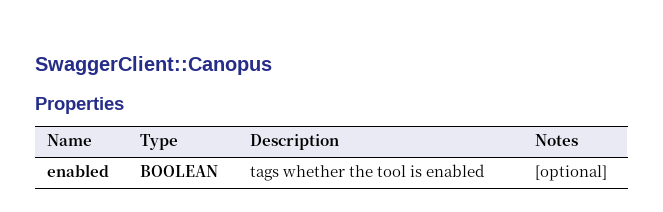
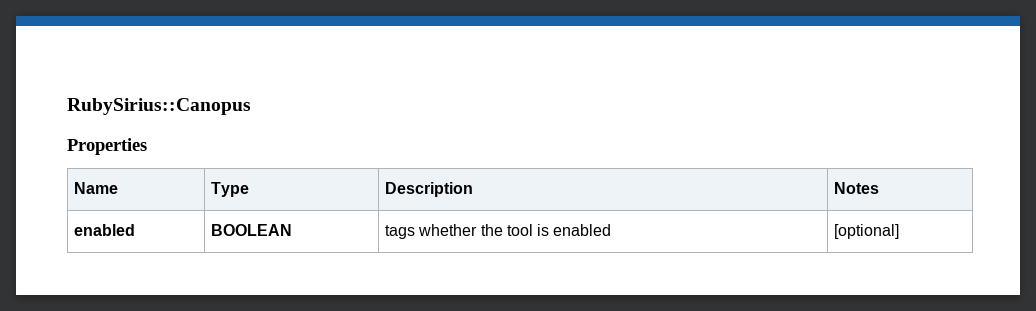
[35,56,272,75] SwaggerClient::Canopus -> [67,98,251,115] RubySirius::Canopus

